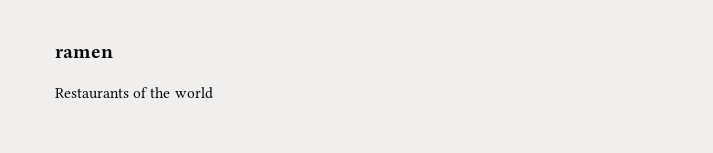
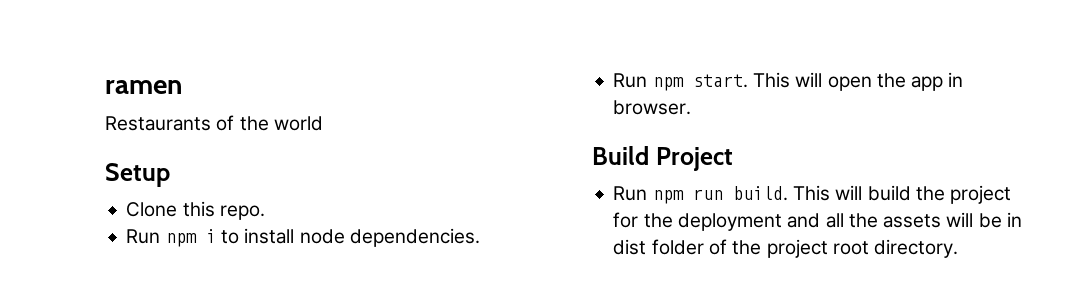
(213, 93) none -> [105,163,170,187] [126,201,265,220] [126,228,480,247] [613,72,964,91] [613,100,692,115] [592,146,733,171] [613,185,1012,204] [613,212,1022,231] [613,239,959,258] // Setup // Clone this repo. // Run npm i to install node dependencies. // Run npm start. This will open the app in browser. // Build Project // Run npm run build. This will build the project for the deployment and all the assets will be in dist folder of the project root directory.

